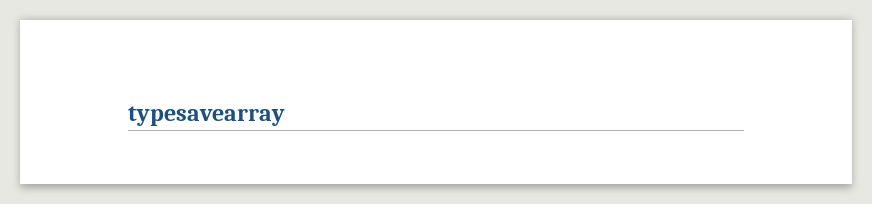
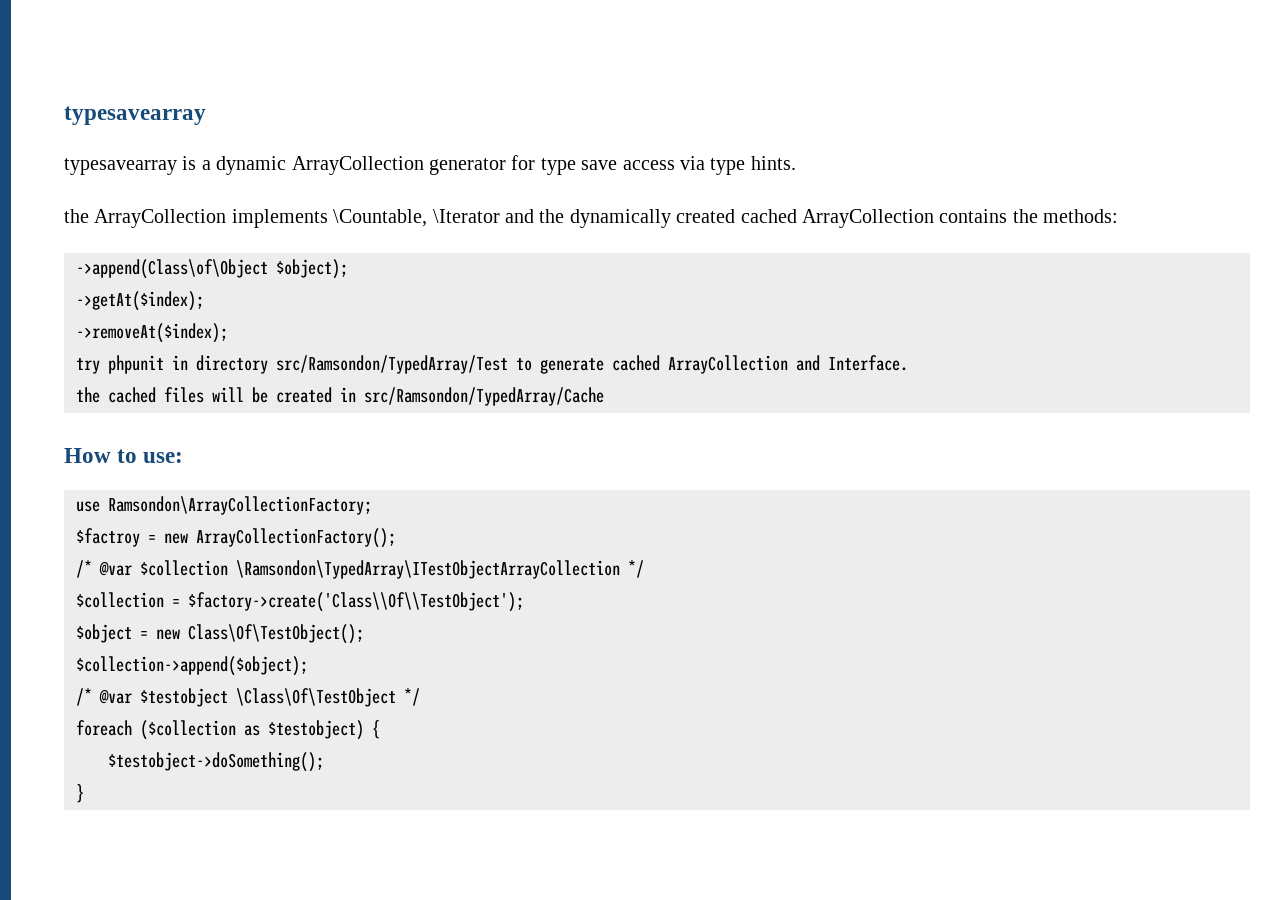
[128,106,285,126] typesavearray -> [64,106,206,125] [64,155,796,175] [64,209,1119,228] [76,259,348,279] [76,291,204,311] [76,323,228,343] [76,355,908,374] [76,387,604,406] [64,448,184,463] [76,496,372,515] [76,528,396,548] [76,560,644,579] [76,592,524,612] [76,624,364,644] [76,656,308,676] [76,688,420,707] [76,720,380,740] [108,752,324,772] [76,784,84,803] typesavearray // typesavearray is a dynamic ArrayCollection generator for type save access via type hints. // the ArrayCollection implements \Countable, \Iterator and the dynamically created cached ArrayCollection contains the methods: // ->append(Class\of\Object $object); // ->getAt($index); // ->removeAt($index); // try phpunit in directory src/Ramsondon/TypedArray/Test to generate cached ArrayCollection and Interface. // the cached files will be created in src/Ramsondon/TypedArray/Cache // How to use: // use Ramsondon\ArrayCollectionFactory; // $factroy = new ArrayCollectionFactory(); // /* @var $collection \Ramsondon\TypedArray\ITestObjectArrayCollection */ // $collection = $factory->create('Class\\Of\\TestObject'); // $object = new Class\Of\TestObject(); // $collection->append($object); // /* @var $testobject \Class\Of\TestObject */ // foreach ($collection as $testobject) { // $testobject->doSomething(); // }

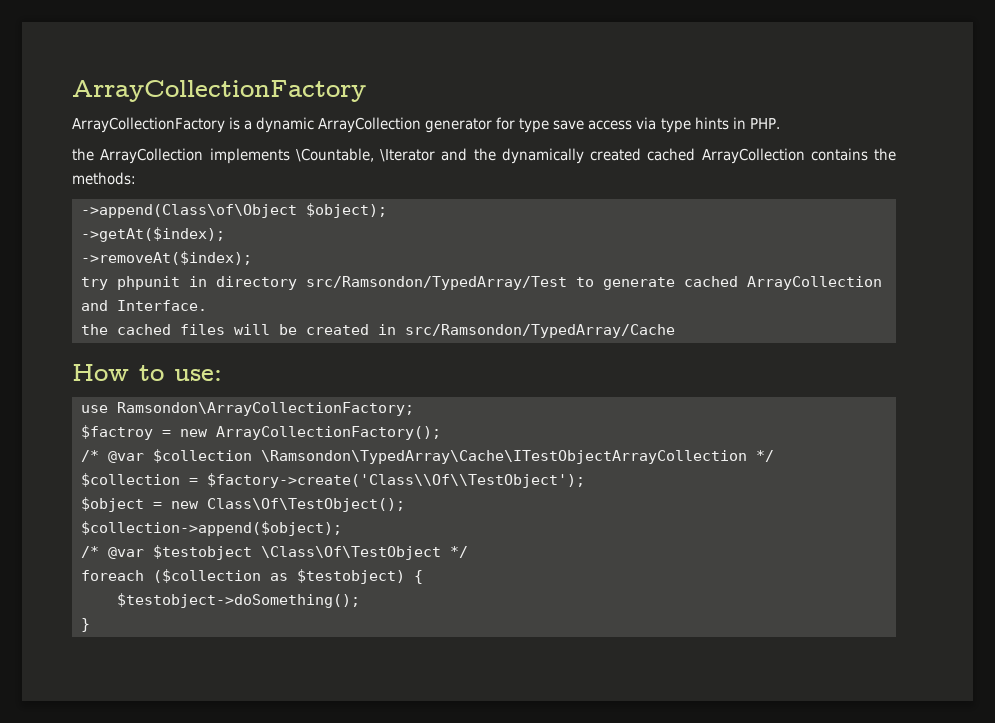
[64,106,206,125] [64,158,177,175] typesavearray // typesavearray -> [72,80,366,102] [72,117,225,133] ArrayCollectionFactory // ArrayCollectionFactory
[750,156,796,170] hints. -> [694,117,780,130] hints in PHP.
[236,560,620,579] \Ramsondon\TypedArray\ITestObjectArrayCollection -> [261,450,747,464] \Ramsondon\TypedArray\Cache\ITestObjectArrayCollection

